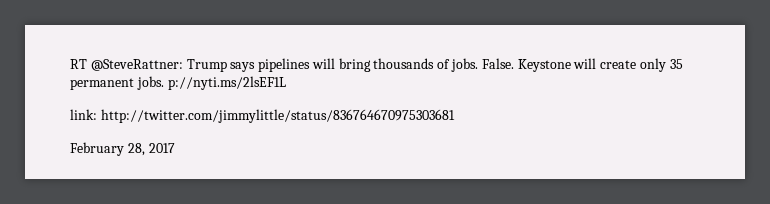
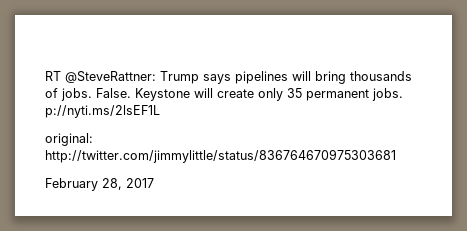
[70,109,97,120] link: -> [45,133,93,146] original:

